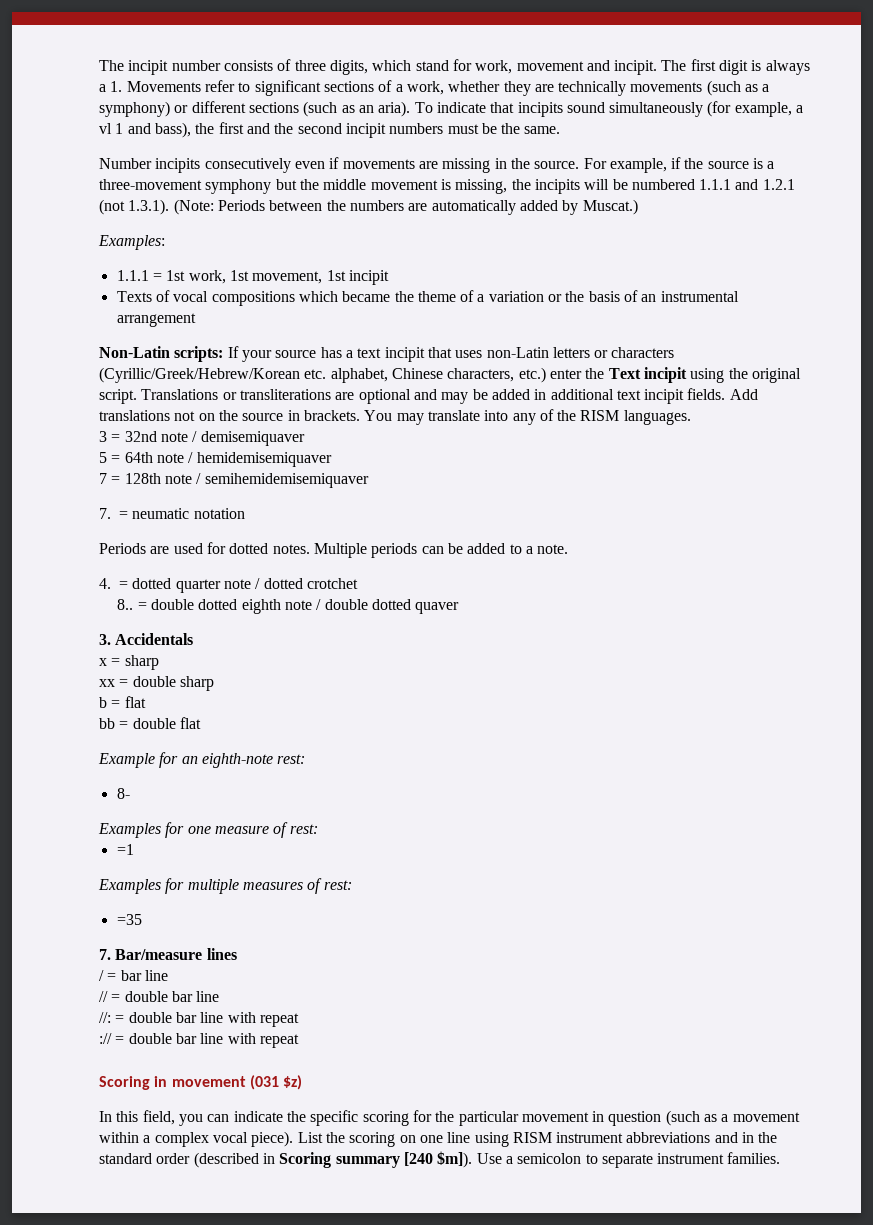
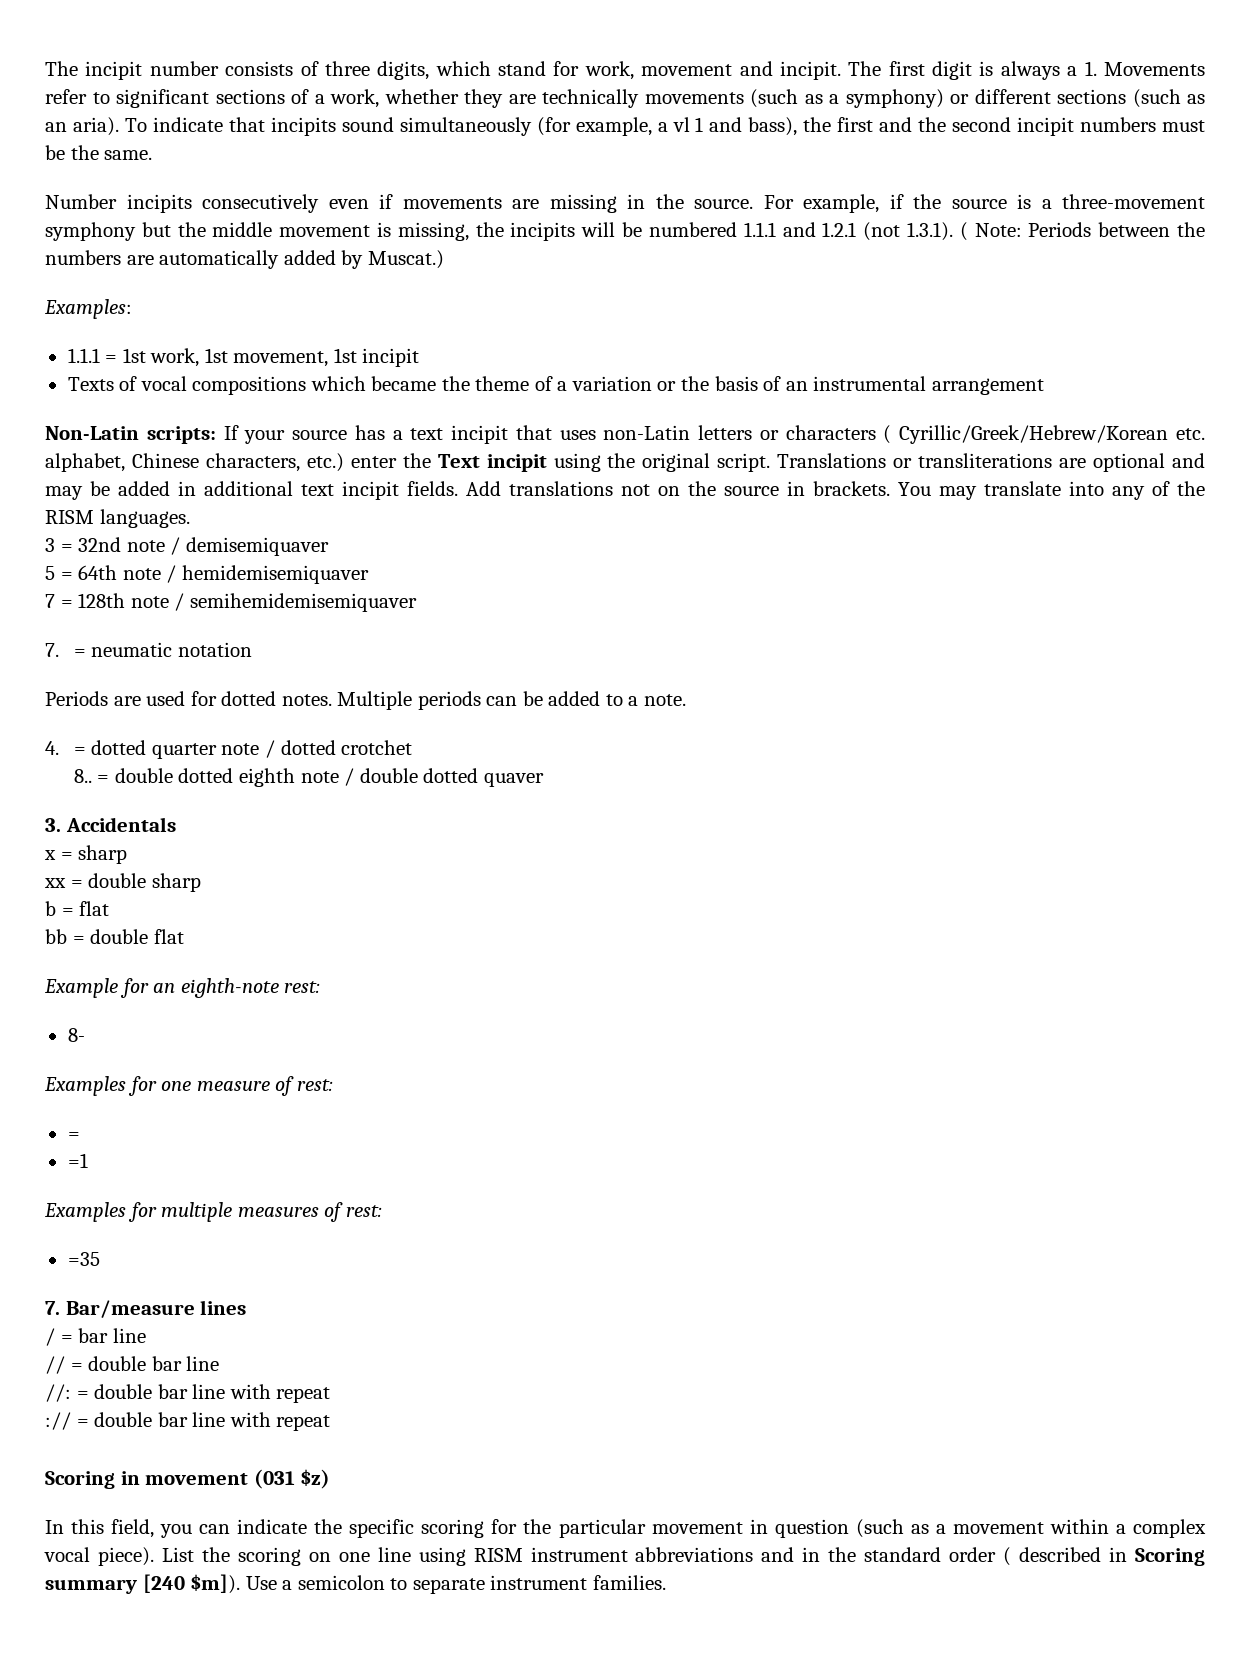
[173,199,214,215] (Note: -> [959,222,1022,241] ( Note:
[99,367,300,383] (Cyrillic/Greek/Hebrew/Korean -> [883,425,1169,444] ( Cyrillic/Greek/Hebrew/Korean
(318, 829) none -> [67,1132,80,1140] // =
[193,1152,259,1168] (described -> [1003,1547,1102,1566] ( described

